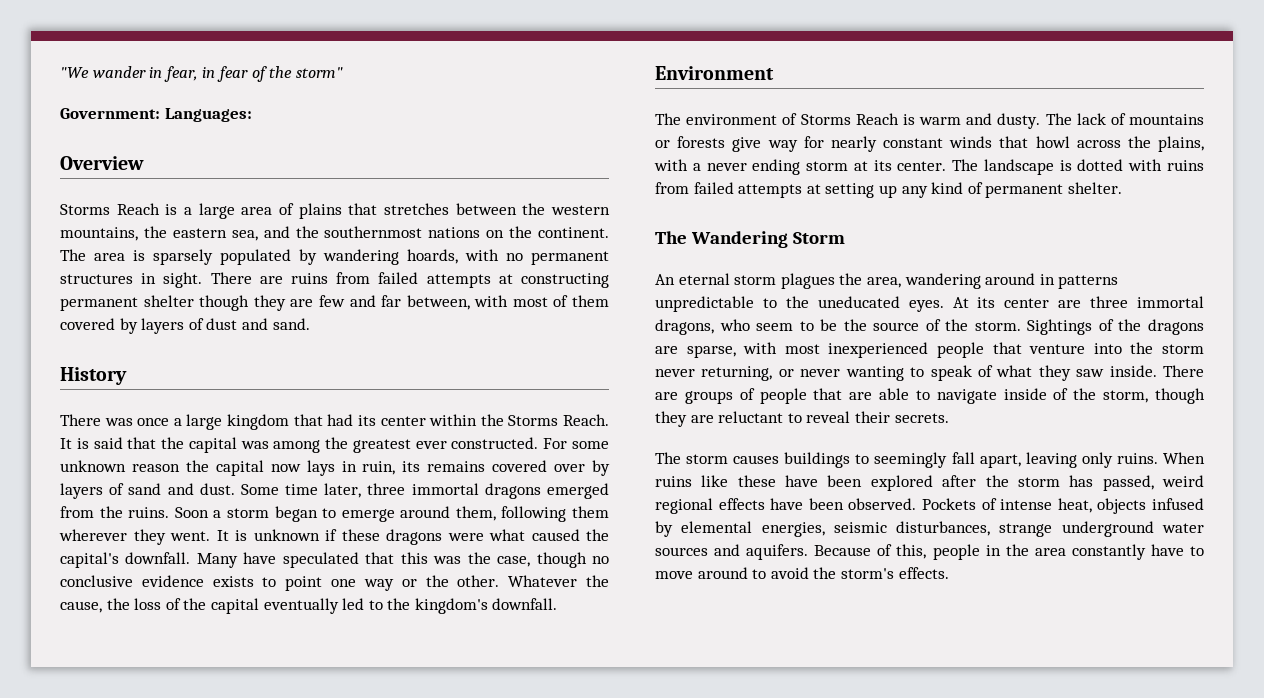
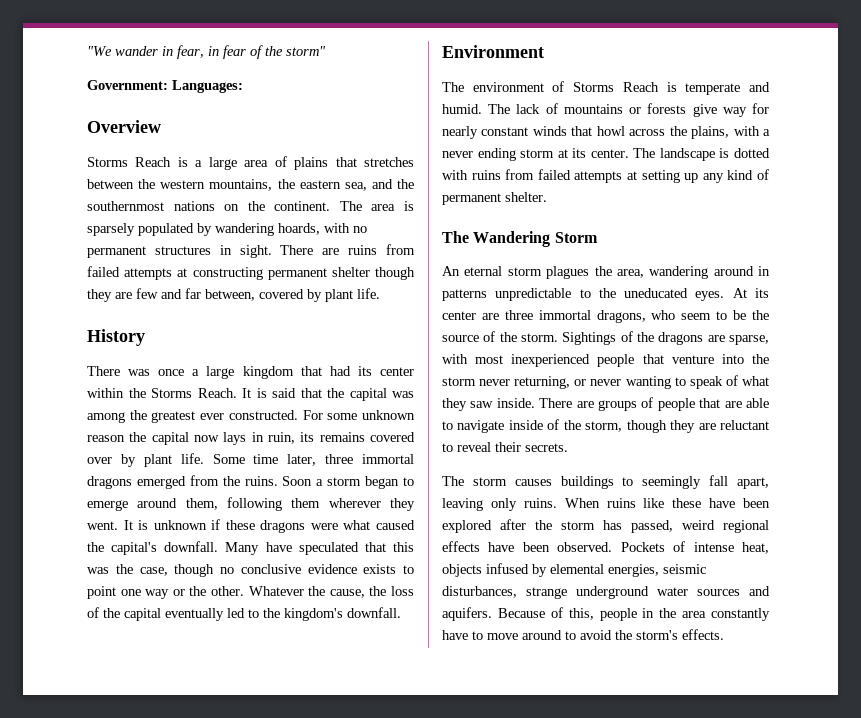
[474,295,609,307] [60,318,310,334] with most of them covered by layers of dust and sand. -> [259,288,380,302] covered by plant life.
[60,483,235,499] layers of sand and dust. -> [143,453,204,467] plant life.
[919,113,1041,129] warm and dusty. -> [685,82,770,95] [442,104,482,114] temperate and humid.

